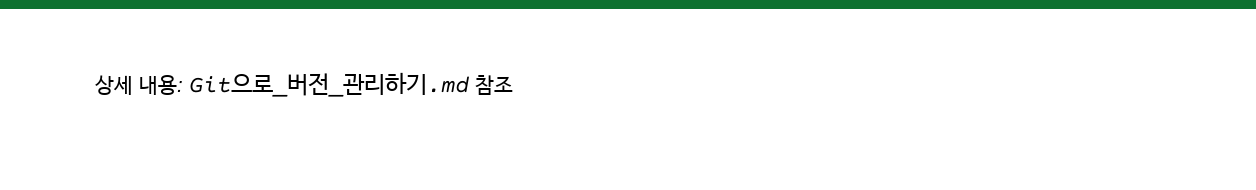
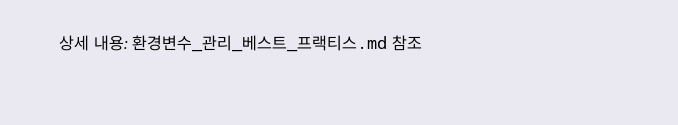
[189,72,469,97] Git으로_버전_관리하기.md -> [132,35,388,52] 환경변수_관리_베스트_프랙티스.md

